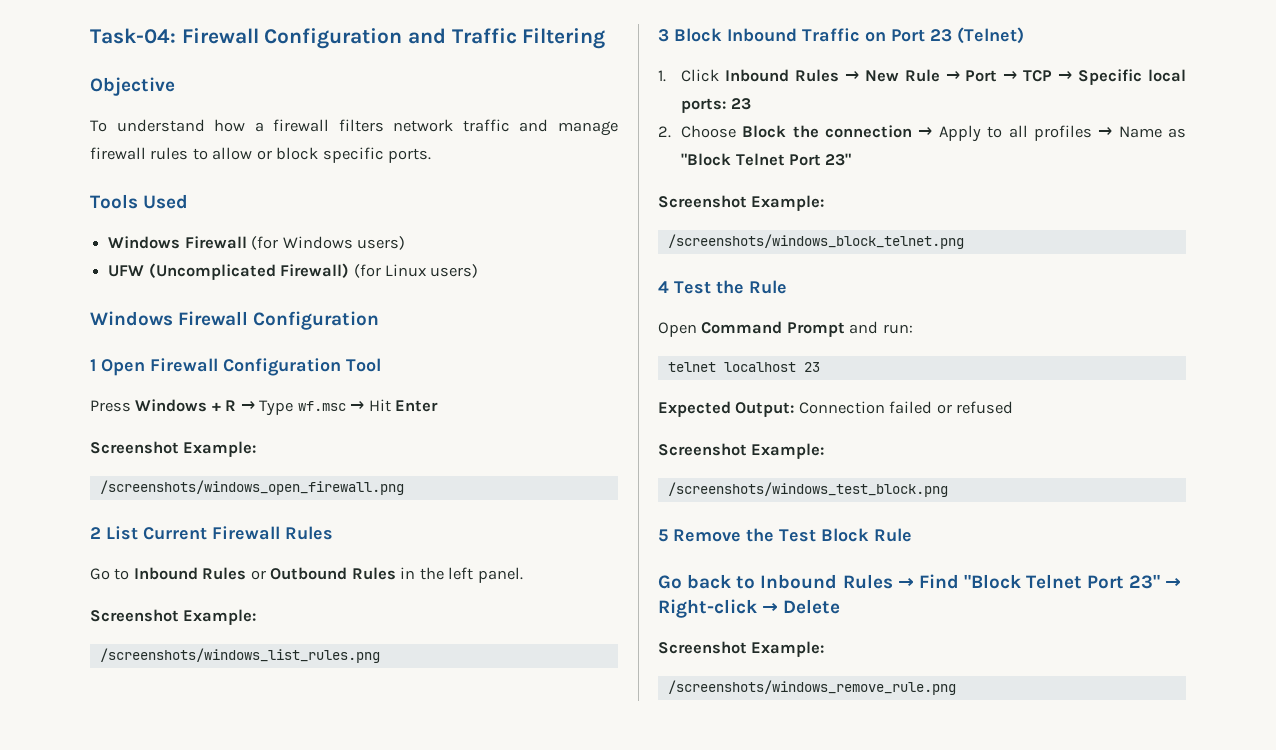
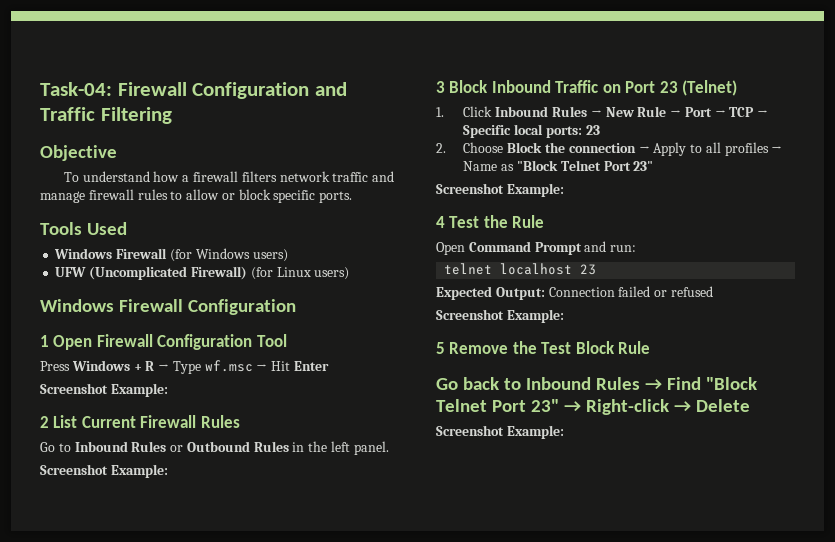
[99,480,404,495] // /screenshots/windows_open_firewall.png -> (168, 390) none
[99,648,380,663] // /screenshots/windows_list_rules.png -> (168, 471) none
[667,234,964,249] // /screenshots/windows_block_telnet.png -> (564, 190) none
[667,482,948,497] // /screenshots/windows_test_block.png -> (564, 316) none
[667,680,956,695] // /screenshots/windows_remove_rule.png -> (564, 432) none

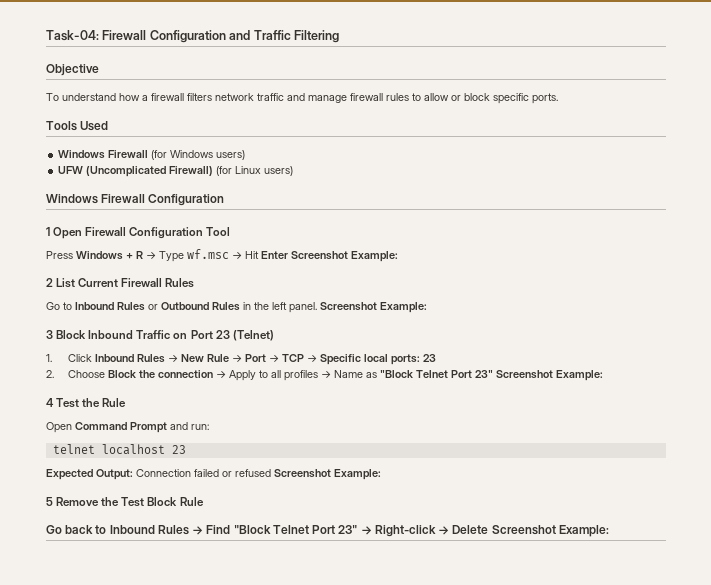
(330, 366) // -> (288, 255) none
(389, 448) // -> (317, 307) none
(654, 166) // -> (493, 374) none
(713, 291) // -> (271, 473) none
(750, 405) // -> (489, 529) none

